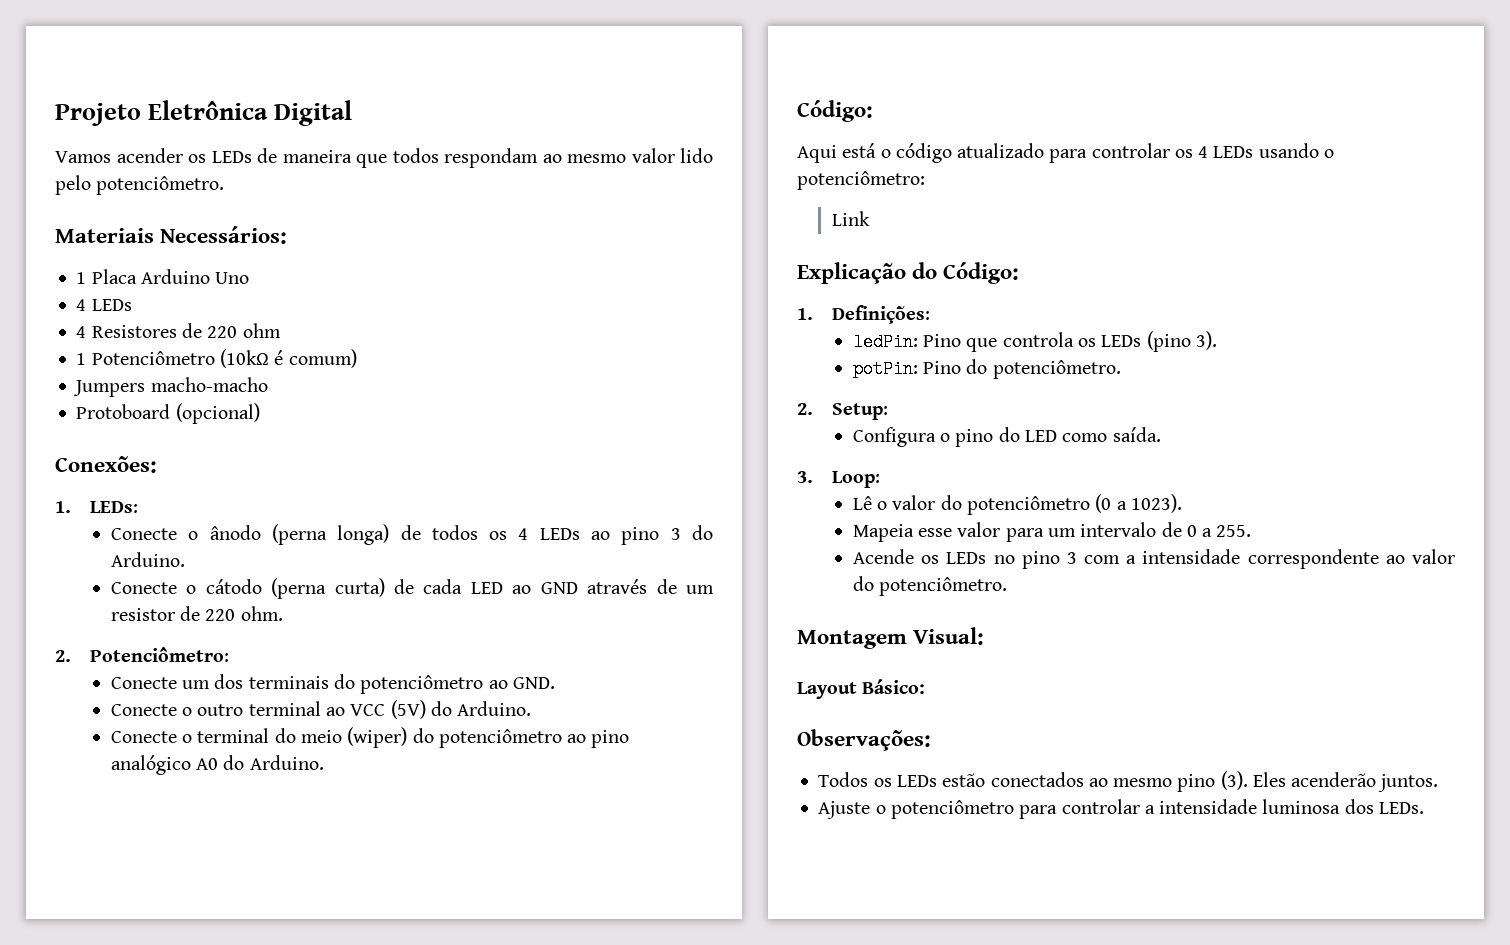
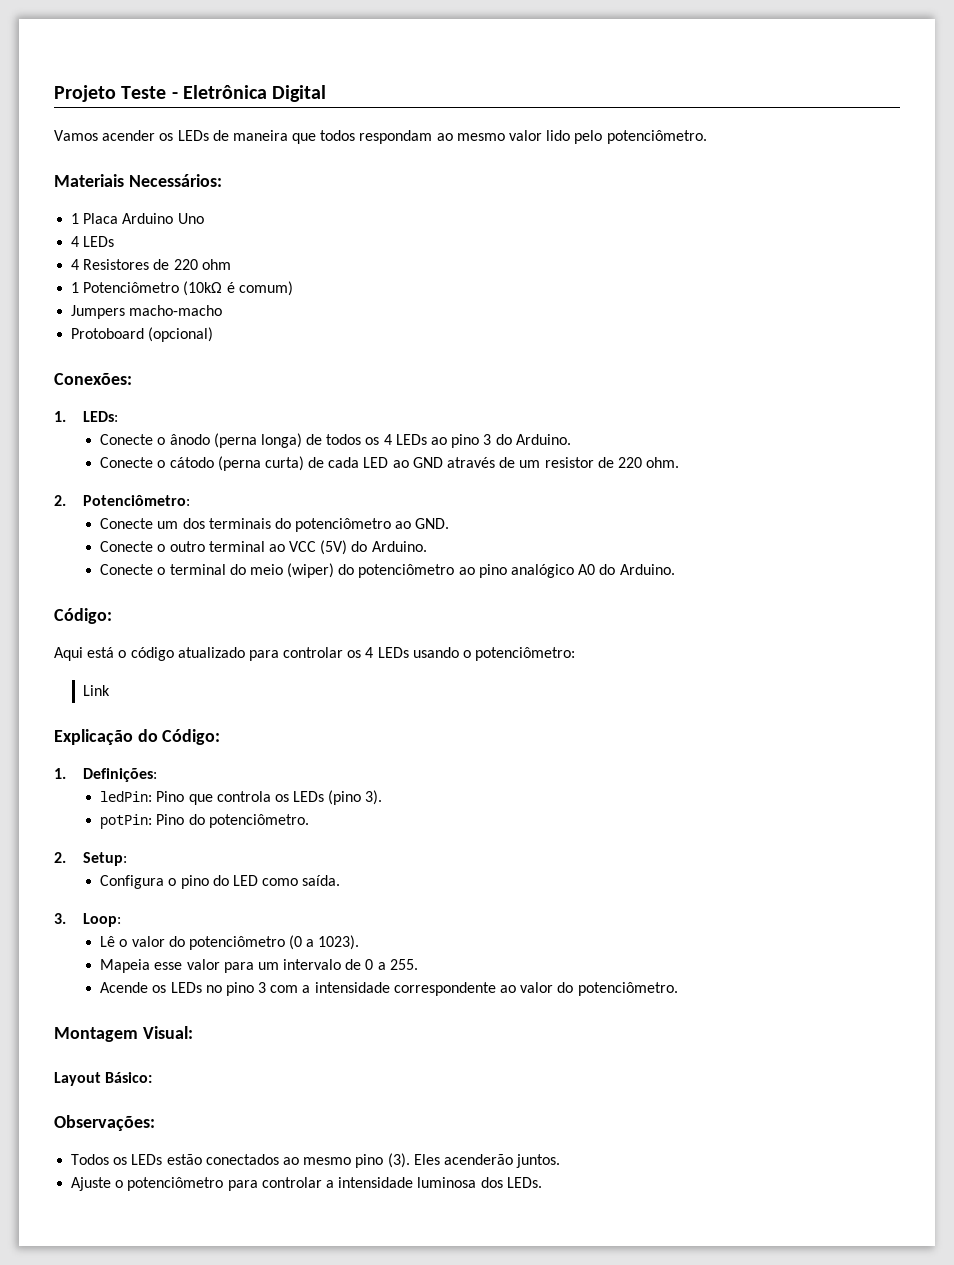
(141, 114) none -> [121,86,178,99] Teste -

